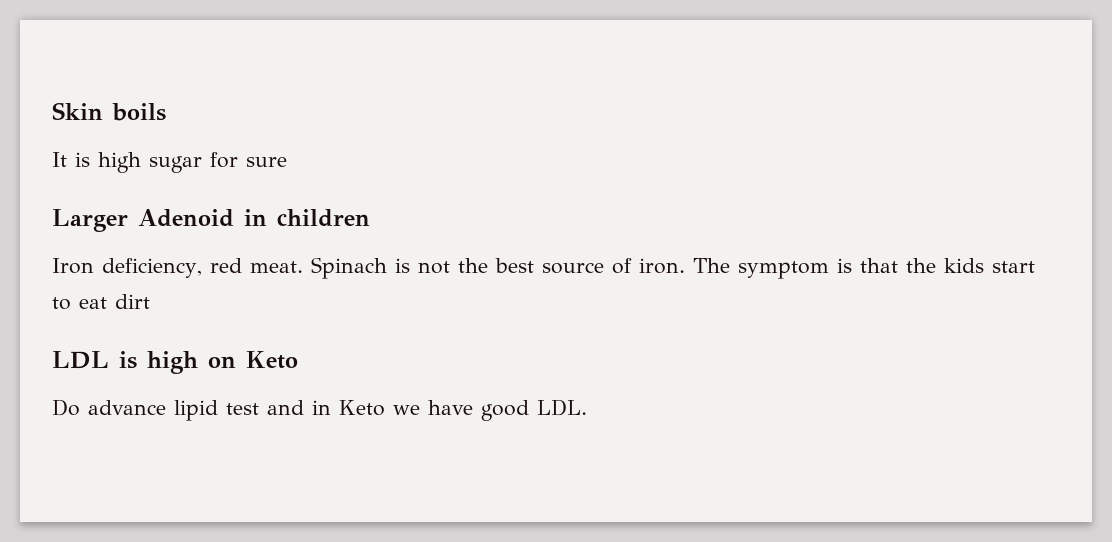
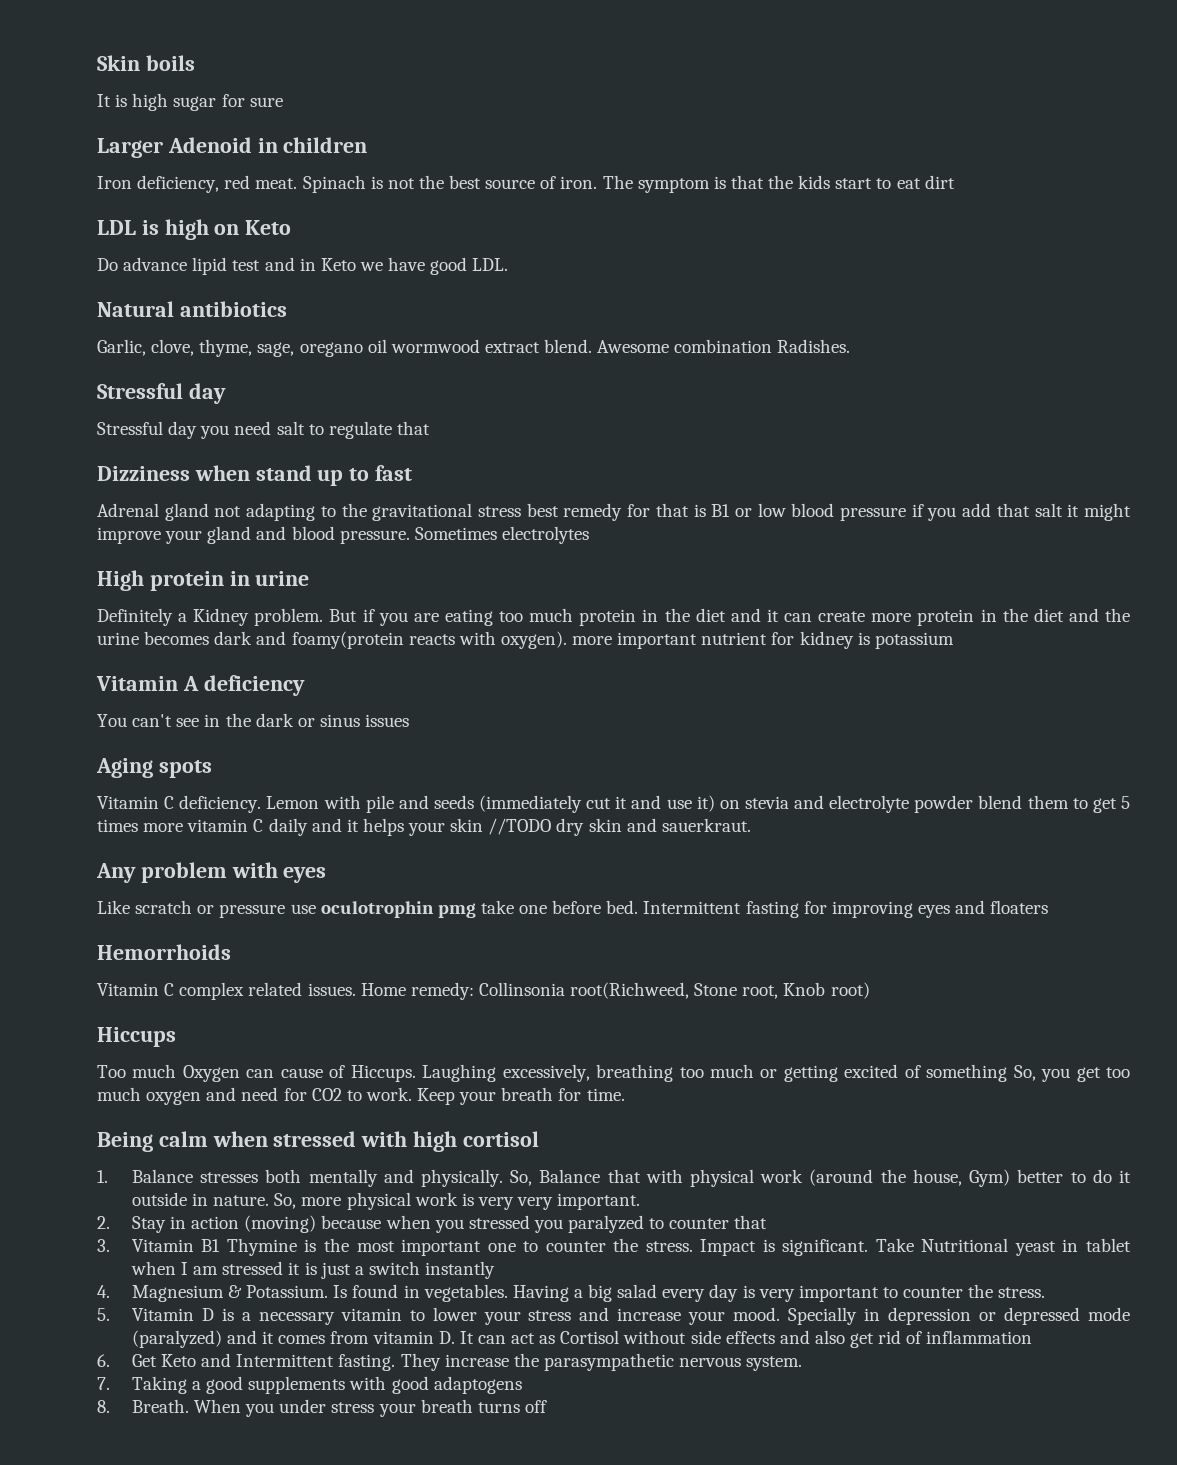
(587, 407) none -> [97,301,287,317] [97,339,851,357] [97,383,226,404] [97,421,430,439] [97,465,413,486] [97,503,1132,521] [97,526,589,544] [97,570,310,591] [97,608,1130,626] [97,631,954,649] [96,675,305,696] [97,713,410,727] [96,758,212,778] [97,795,1131,813] [97,818,751,836] [96,862,327,883] [97,900,1049,918] [97,944,231,960] [97,982,870,1000] [97,1027,176,1047] [97,1064,1131,1082] [97,1087,625,1105] [97,1131,539,1152] [97,1169,1131,1187] [131,1192,641,1210] [97,1215,768,1233] [97,1238,1131,1256] [130,1261,496,1279] [97,1284,1046,1302] [97,1307,1130,1325] [131,1330,1033,1348] [97,1353,803,1371] [97,1376,522,1394] [97,1399,547,1417] // Natural antibiotics // Garlic, clove, thyme, sage, oregano oil wormwood extract blend. Awesome combination Radishes. // Stressful day // Stressful day you need salt to regulate that // Dizziness when stand up to fast // Adrenal gland not adapting to the gravitational stress best remedy for that is B1 or low blood pressure if you add that salt it might improve your gland and blood pressure. Sometimes electrolytes // High protein in urine // Definitely a Kidney problem. But if you are eating too much protein in the diet and it can create more protein in the diet and the urine becomes dark and foamy(protein reacts with oxygen). more important nutrient for kidney is potassium // Vitamin A deficiency // You can't see in the dark or sinus issues // Aging spots // Vitamin C deficiency. Lemon with pile and seeds (immediately cut it and use it) on stevia and electrolyte powder blend them to get 5 times more vitamin C daily and it helps your skin //TODO dry skin and sauerkraut. // Any problem with eyes // Like scratch or pressure use oculotrophin pmg take one before bed. Intermittent fasting for improving eyes and floaters // Hemorrhoids // Vitamin C complex related issues. Home remedy: Collinsonia root(Richweed, Stone root, Knob root) // Hiccups // Too much Oxygen can cause of Hiccups. Laughing excessively, breathing too much or getting excited of something So, you get too much oxygen and need for CO2 to work. Keep your breath for time. // Being calm when stressed with high cortisol // 1. Balance stresses both mentally and physically. So, Balance that with physical work (around the house, Gym) better to do it outside in nature. So, more physical work is very very important. // 2. Stay in action (moving) because when you stressed you paralyzed to counter that // 3. Vitamin B1 Thymine is the most important one to counter the stress. Impact is significant. Take Nutritional yeast in tablet when I am stressed it is just a switch instantly // 4. Magnesium & Potassium. Is found in vegetables. Having a big salad every day is very important to counter the stress. // 5. Vitamin D is a necessary vitamin to lower your stress and increase your mood. Specially in depression or depressed mode (paralyzed) and it comes from vitamin D. It can act as Cortisol without side effects and also get rid of inflammation // 6. Get Keto and Intermittent fasting. They increase the parasympathetic nervous system. // 7. Taking a good supplements with good adaptogens // 8. Breath. When you under stress your breath turns off

